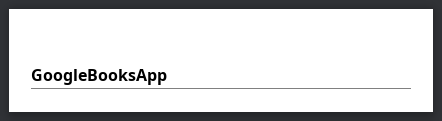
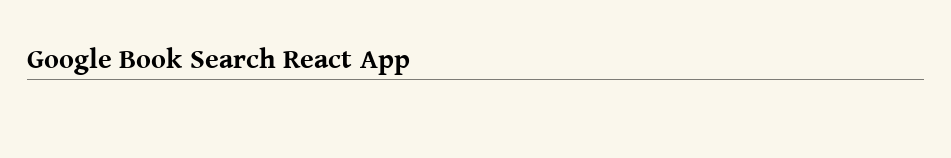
[31,69,167,85] GoogleBooksApp -> [27,47,410,75] Google Book Search React App

